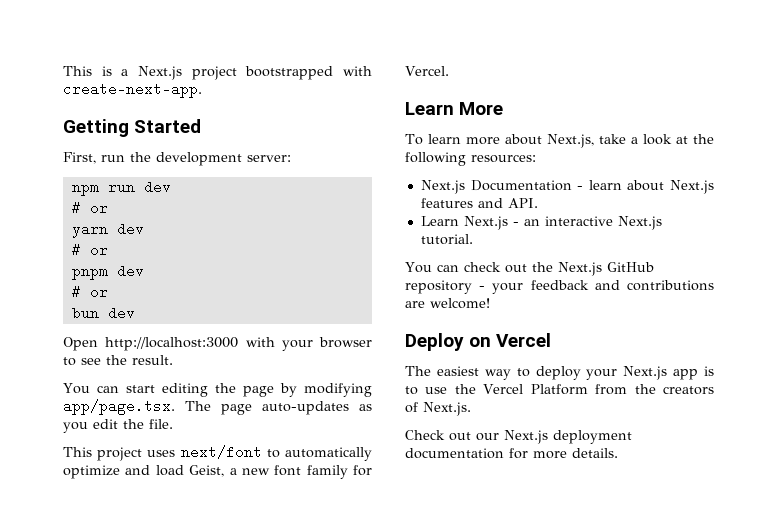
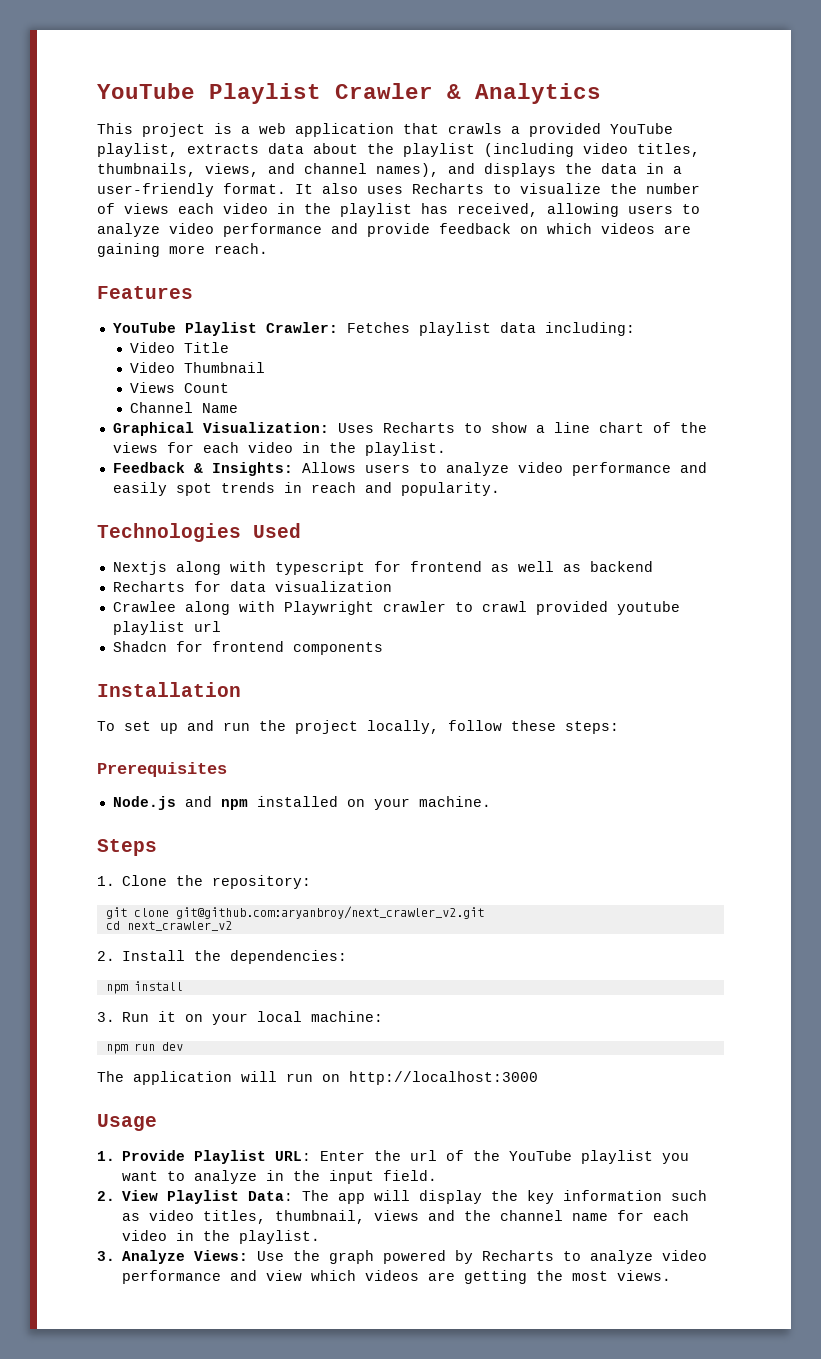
[63,66,373,80] [63,82,202,98] [63,119,202,137] [63,152,291,166] [71,180,171,196] [71,201,108,215] [71,222,144,238] [71,243,108,257] [71,264,144,280] [71,285,108,299] [71,306,135,320] [63,337,372,351] [63,355,173,366] [63,383,372,397] [63,399,372,415] [63,419,173,433] [63,445,372,461] [63,465,372,479] [405,66,449,76] [405,102,504,115] [405,134,714,148] [405,152,536,166] [420,180,714,194] [420,198,538,208] [420,216,662,230] [420,234,473,245] [405,262,654,276] [405,280,714,294] [405,298,490,309] [405,333,552,351] [405,366,714,380] [405,384,714,395] [405,402,471,416] [405,430,632,444] [405,448,618,459] This is a Next.js project bootstrapped with create-next-app. // Getting Started // First, run the development server: // npm run dev // # or // yarn dev // # or // pnpm dev // # or // bun dev // Open http://localhost:3000 with your browser to see the result. // You can start editing the page by modifying app/page.tsx. The page auto-updates as you edit the file. // This project uses next/font to automatically optimize and load Geist, a new font family for Vercel. // Learn More // To learn more about Next.js, take a look at the following resources: // Next.js Documentation - learn about Next.js features and API. // Learn Next.js - an interactive Next.js tutorial. // You can check out the Next.js GitHub repository - your feedback and contributions are welcome! // Deploy on Vercel // The easiest way to deploy your Next.js app is to use the Vercel Platform from the creators of Next.js. // Check out our Next.js deployment documentation for more details. -> [97,83,601,104] [97,123,673,137] [97,143,700,157] [97,163,682,177] [97,183,700,197] [97,203,700,217] [97,223,691,237] [97,243,268,257] [97,286,193,299] [112,322,635,336] [130,342,230,353] [130,362,266,373] [130,382,230,393] [130,402,239,413] [112,422,707,436] [112,442,446,456] [112,462,707,476] [112,482,500,496] [97,523,301,542] [112,561,653,575] [112,581,392,592] [112,601,680,615] [112,621,221,635] [112,641,383,655] [97,682,241,697] [97,720,619,734] [97,762,227,777] [112,796,491,810] [97,839,157,856] [97,875,312,889] [105,906,484,919] [105,921,232,931] [97,950,348,964] [105,981,183,994] [97,1011,384,1025] [105,1042,183,1054] [97,1071,538,1085] [97,1114,157,1131] [97,1150,690,1164] [122,1170,438,1184] [97,1190,708,1204] [122,1210,690,1224] [122,1230,321,1244] [97,1250,708,1264] [122,1270,672,1284] YouTube Playlist Crawler & Analytics // This project is a web application that crawls a provided YouTube playlist, extracts data about the playlist (including video titles, thumbnails, views, and channel names), and displays the data in a user-friendly format. It also uses Recharts to visualize the number of views each video in the playlist has received, allowing users to analyze video performance and provide feedback on which videos are gaining more reach. // Features // YouTube Playlist Crawler: Fetches playlist data including: // Video Title // Video Thumbnail // Views Count // Channel Name // Graphical Visualization: Uses Recharts to show a line chart of the views for each video in the playlist. // Feedback & Insights: Allows users to analyze video performance and easily spot trends in reach and popularity. // Technologies Used // Nextjs along with typescript for frontend as well as backend // Recharts for data visualization // Crawlee along with Playwright crawler to crawl provided youtube playlist url // Shadcn for frontend components // Installation // To set up and run the project locally, follow these steps: // Prerequisites // Node.js and npm installed on your machine. // Steps // 1. Clone the repository: // git clone git@github.com:aryanbroy/next_crawler_v2.git // cd next_crawler_v2 // 2. Install the dependencies: // npm install // 3. Run it on your local machine: // npm run dev // The application will run on http://localhost:3000 // Usage // 1. Provide Playlist URL: Enter the url of the YouTube playlist you want to analyze in the input field. // 2. View Playlist Data: The app will display the key information such as video titles, thumbnail, views and the channel name for each video in the playlist. // 3. Analyze Views: Use the graph powered by Recharts to analyze video performance and view which videos are getting the most views.

